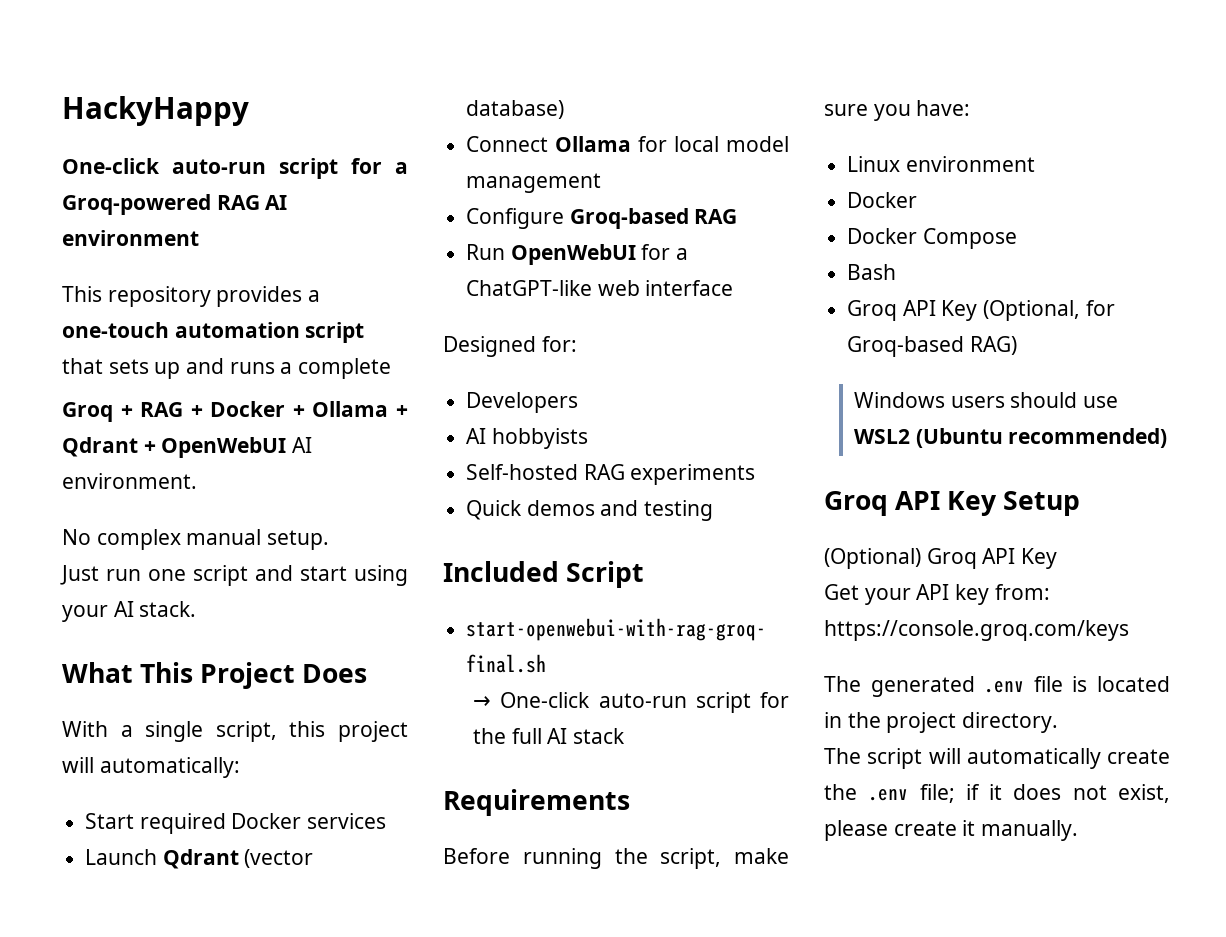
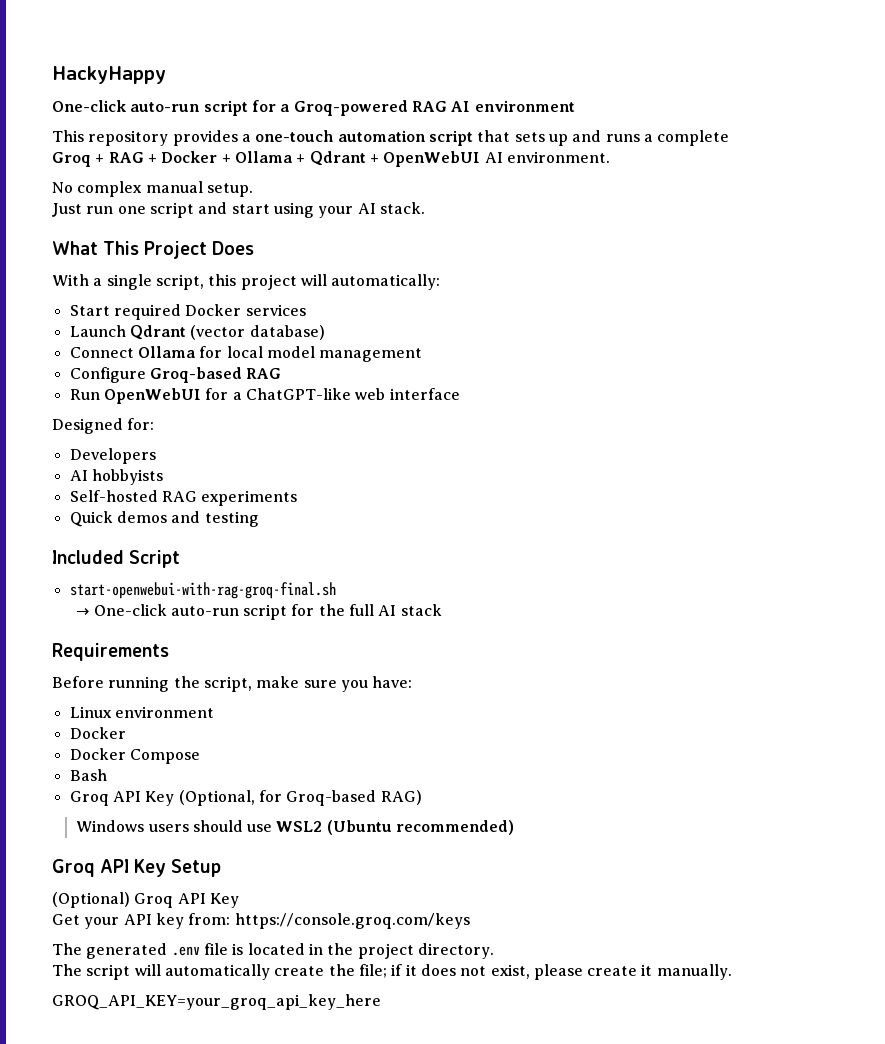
[868,788,909,801] .env -> (355, 970) none
(1079, 830) none -> [52,994,381,1010] // GROQ_API_KEY=your_groq_api_key_here

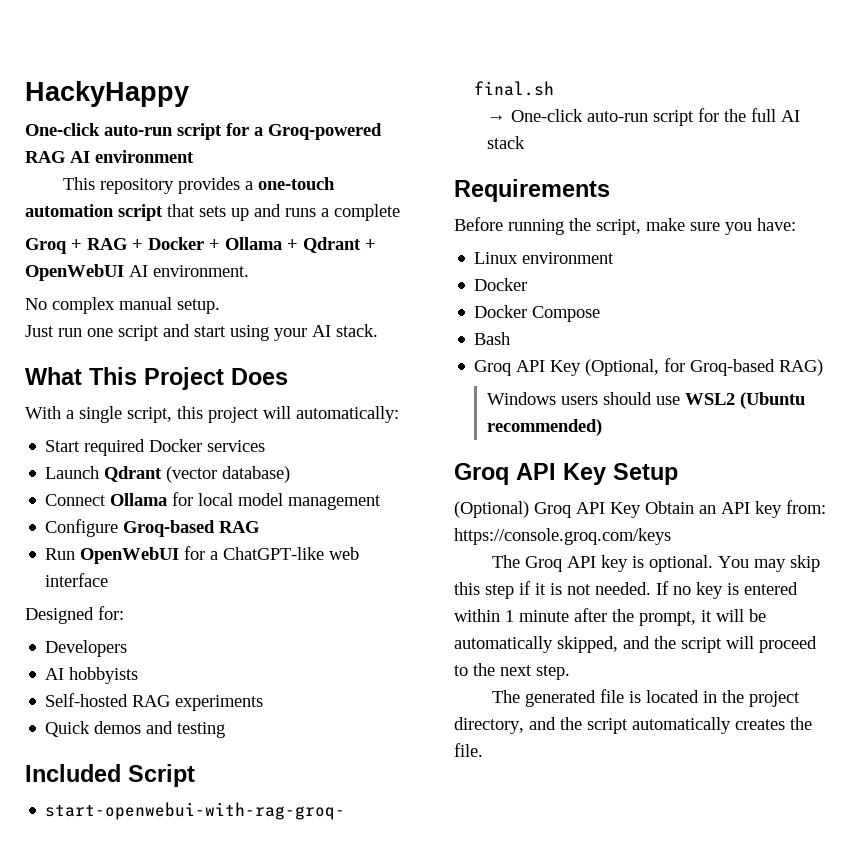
[52,914,120,929] // Get your -> [645,501,716,514] Obtain an
(470, 921) none -> [491,555,820,572] [454,581,798,599] [454,608,766,626] [454,636,817,653] [454,663,570,680] // The Groq API key is optional. You may skip this step if it is not needed. If no key is entered within 1 minute after the prompt, it will be automatically skipped, and the script will proceed to the next step.
[171,946,200,956] .env -> (596, 698) none
[417,943,494,959] [52,964,732,980] [52,994,381,1010] directory. // The script will automatically create the file; if it does not exist, please create it manually. // GROQ_API_KEY=your_groq_api_key_here -> [454,717,812,734] [454,743,483,757] directory, and the script automatically creates the file.

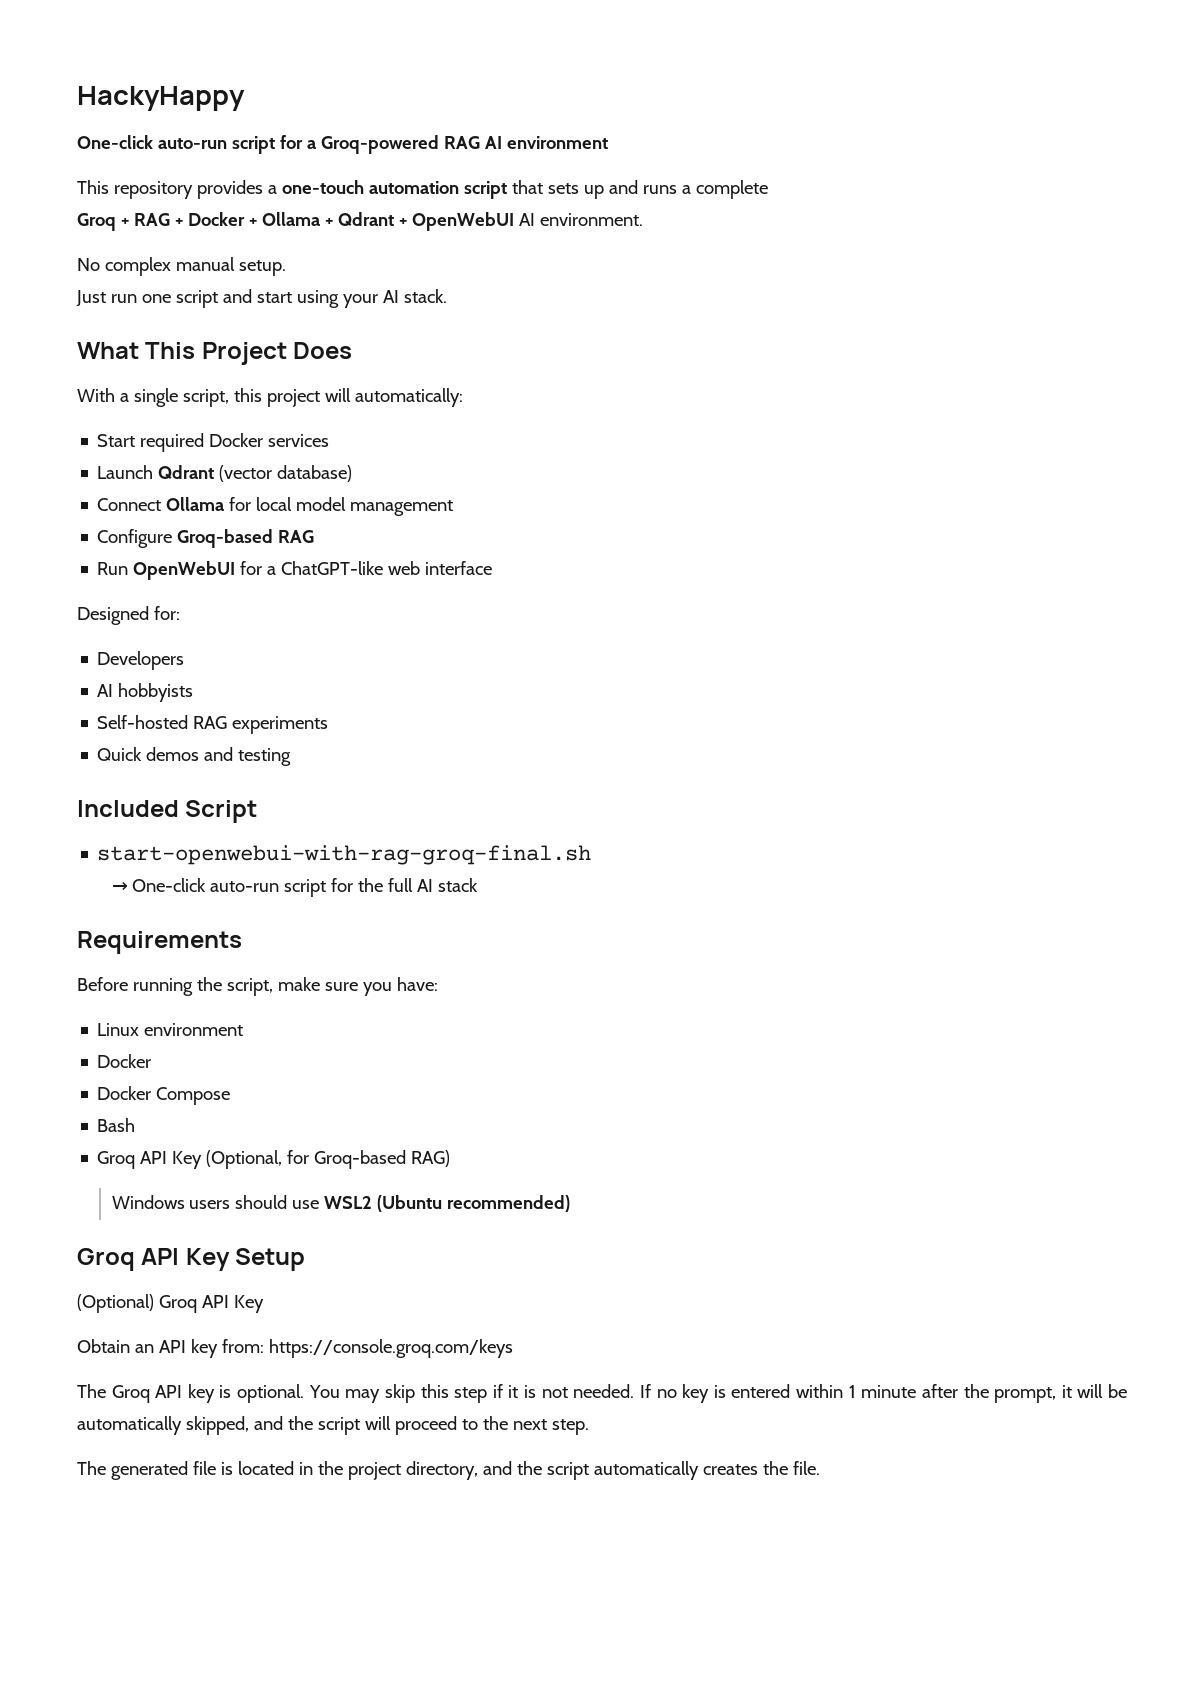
(641, 510) none -> (264, 1304) //

